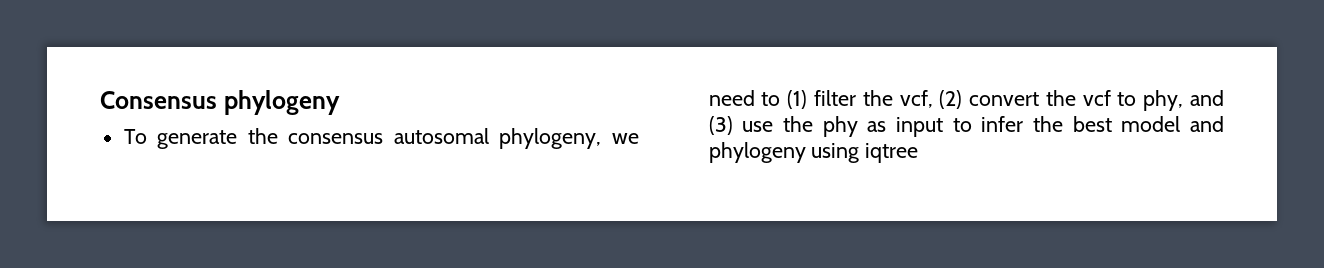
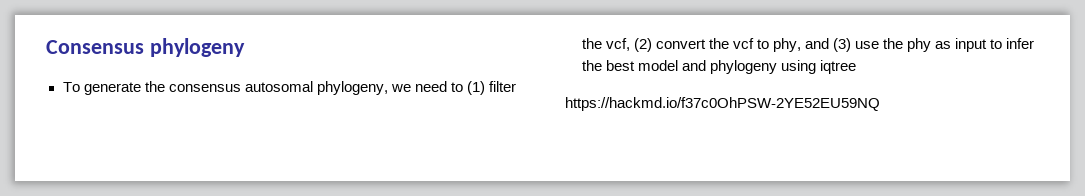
(919, 153) none -> [565,97,880,111] // https://hackmd.io/f37c0OhPSW-2YE52EU59NQ

